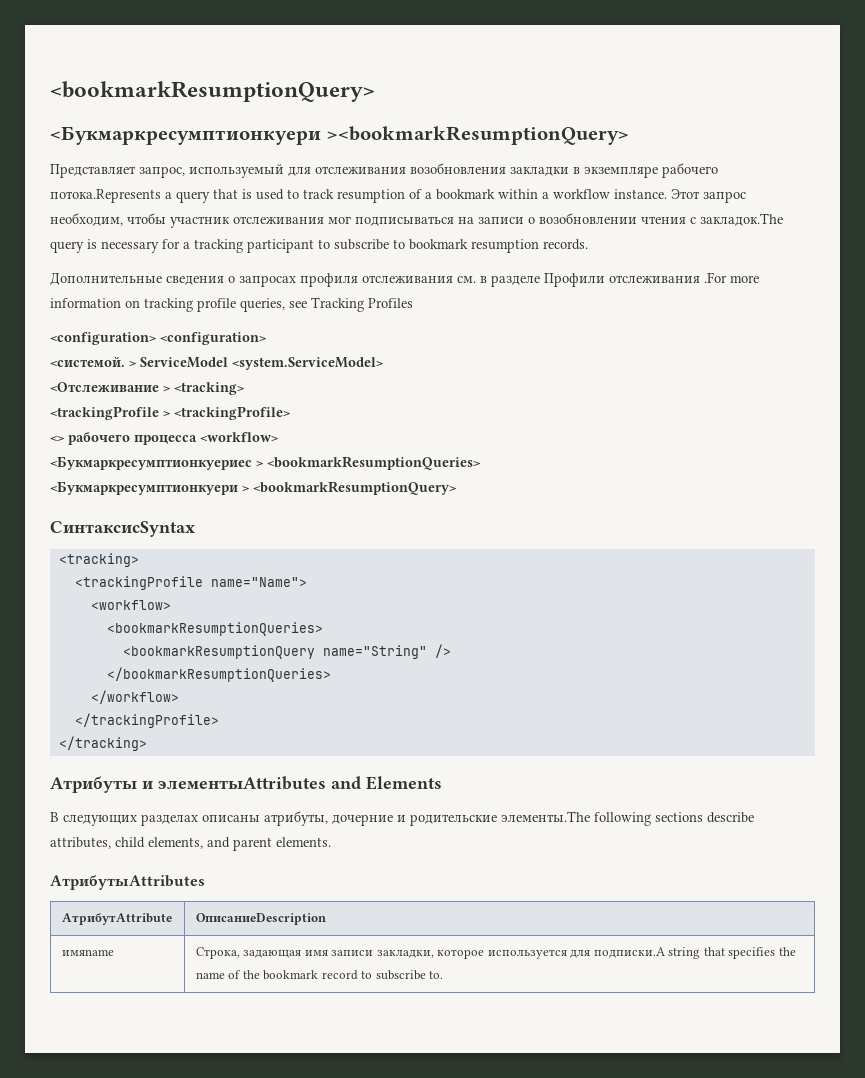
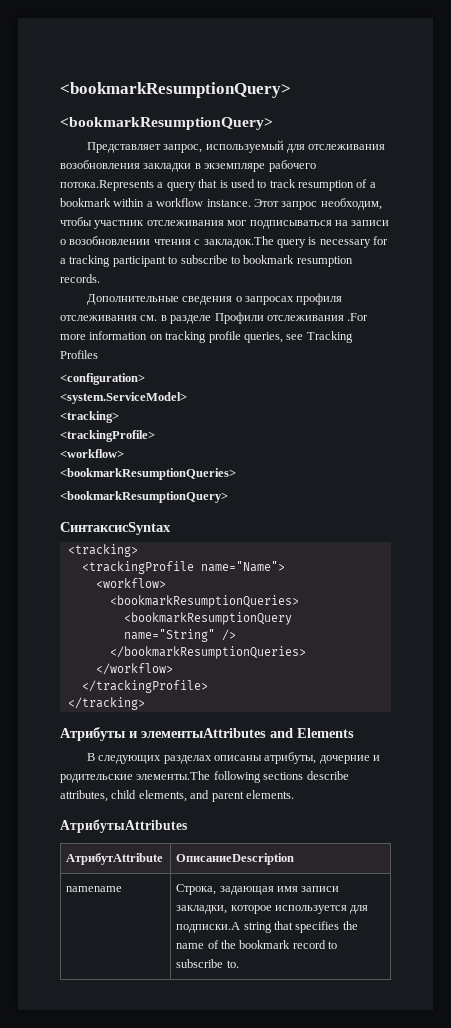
[50,81,375,102] [50,126,629,145] <bookmarkResumptionQuery> // <Букмаркресумптионкуери ><bookmarkResumptionQuery> -> [60,82,291,98] [60,117,273,130] <bookmarkResumptionQuery> // <bookmarkResumptionQuery>
[160,332,266,345] [50,356,228,368] <configuration> // <системой. > ServiceModel -> (145, 379) //
[50,382,244,395] [50,406,170,420] <Отслеживание > <tracking> // <trackingProfile > -> [60,411,119,423] <tracking> //
[50,432,278,445] [50,456,480,470] [50,481,249,495] <> рабочего процесса <workflow> // <Букмаркресумптионкуериес > <bookmarkResumptionQueries> // <Букмаркресумптионкуери > -> [60,449,124,458] [60,468,236,480] <workflow> // <bookmarkResumptionQueries> //
[61,949,114,956] имяname -> [66,886,123,892] namename

